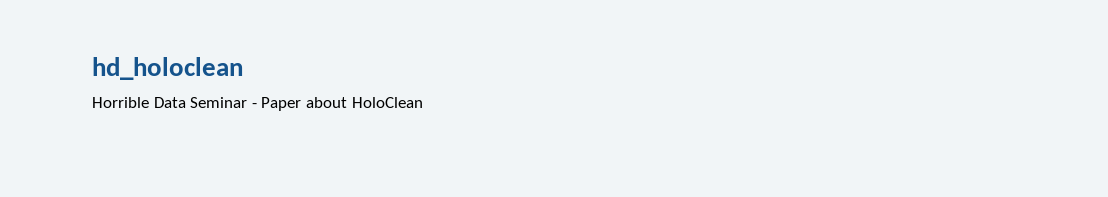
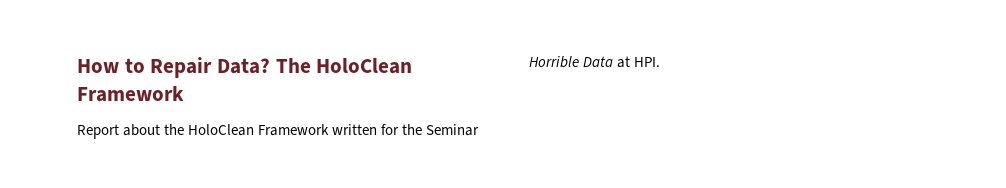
[92,57,243,80] [92,97,423,111] hd_holoclean // Horrible Data Seminar - Paper about HoloClean -> [77,57,413,78] [77,86,184,102] [77,124,480,139] [529,56,661,68] How to Repair Data? The HoloClean Framework // Report about the HoloClean Framework written for the Seminar Horrible Data at HPI.

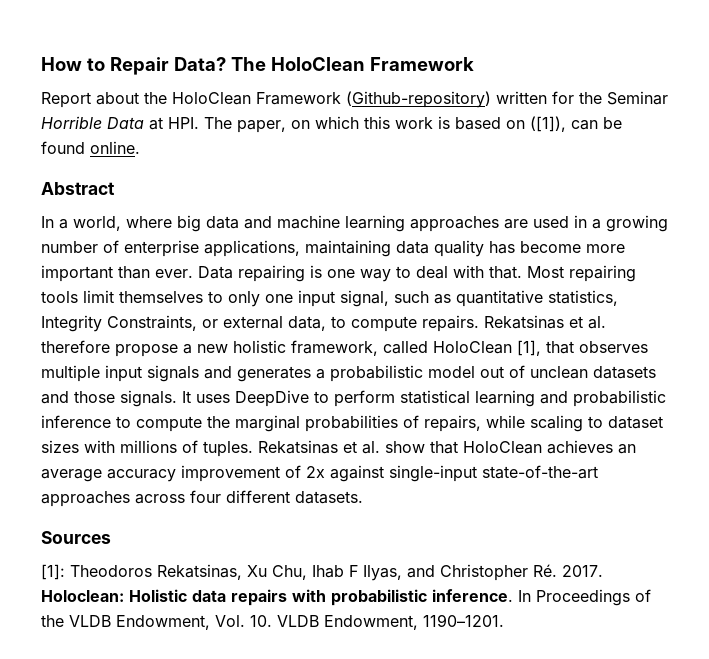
(330, 130) none -> [346,91,491,108] (Github-repository)
(661, 62) none -> [204,116,622,133] [41,141,140,154] [41,182,115,195] [41,215,668,232] [41,240,625,257] [41,265,636,282] [41,290,618,307] [41,315,606,332] [41,340,648,357] [41,365,656,382] [41,390,666,407] [41,415,663,432] [41,440,636,457] [41,465,598,482] [41,490,363,507] [41,531,111,544] [41,564,603,581] [41,589,651,606] [41,614,504,630] The paper, on which this work is based on ([1]), can be found online. // Abstract // In a world, where big data and machine learning approaches are used in a growing number of enterprise applications, maintaining data quality has become more important than ever. Data repairing is one way to deal with that. Most repairing tools limit themselves to only one input signal, such as quantitative statistics, Integrity Constraints, or external data, to compute repairs. Rekatsinas et al. therefore propose a new holistic framework, called HoloClean [1], that observes multiple input signals and generates a probabilistic model out of unclean datasets and those signals. It uses DeepDive to perform statistical learning and probabilistic inference to compute the marginal probabilities of repairs, while scaling to dataset sizes with millions of tuples. Rekatsinas et al. show that HoloClean achieves an average accuracy improvement of 2x against single-input state-of-the-art approaches across four different datasets. // Sources // [1]: Theodoros Rekatsinas, Xu Chu, Ihab F Ilyas, and Christopher Ré. 2017. Holoclean: Holistic data repairs with probabilistic inference. In Proceedings of the VLDB Endowment, Vol. 10. VLDB Endowment, 1190–1201.

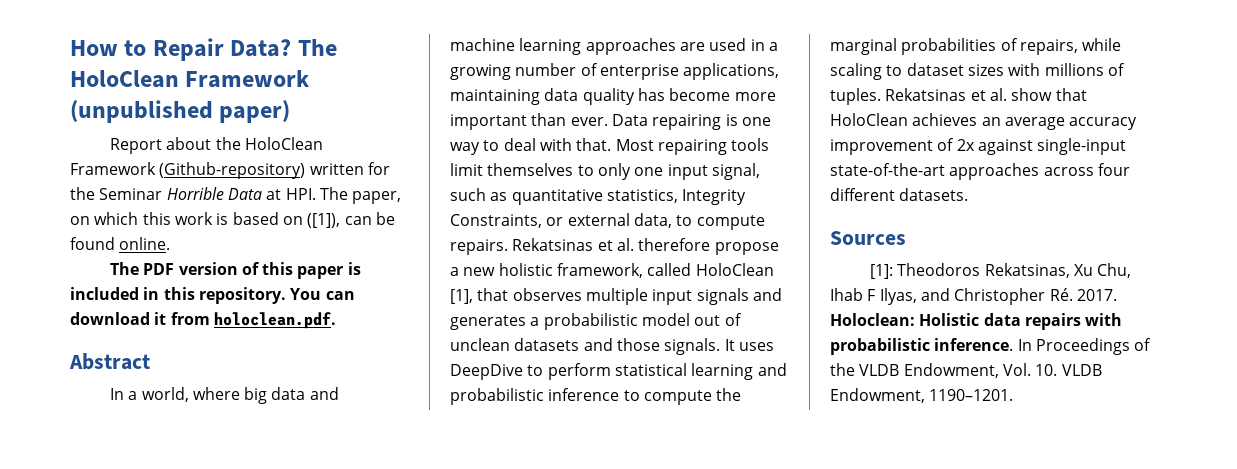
(474, 64) none -> [70,100,291,123] (unpublished paper)
(140, 147) none -> [109,262,361,279] [70,287,355,304] [70,312,336,329] // The PDF version of this paper is included in this repository. You can download it from holoclean.pdf.

